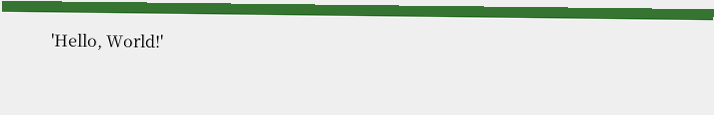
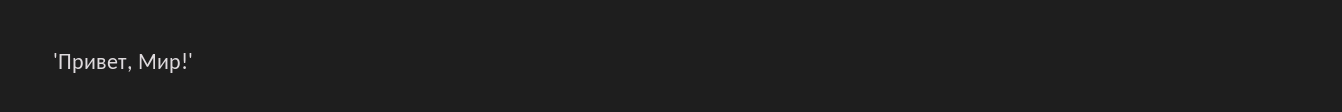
[51,33,165,50] 'Hello, World!' -> [53,53,193,73] 'Привет, Мир!'

